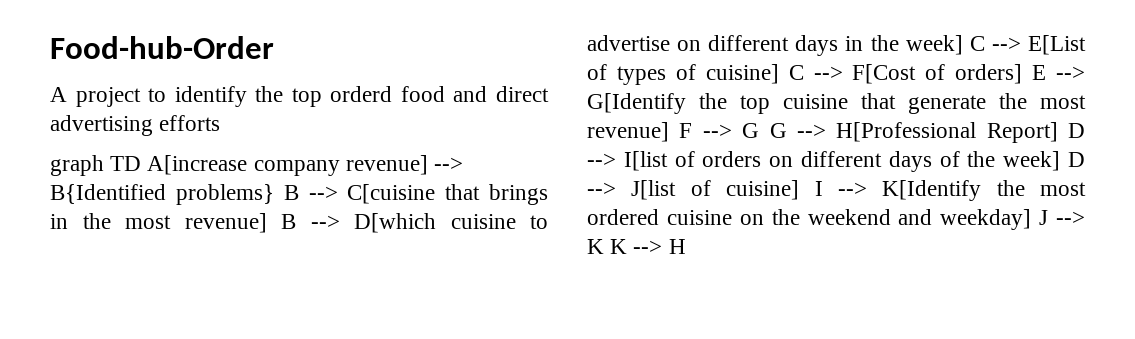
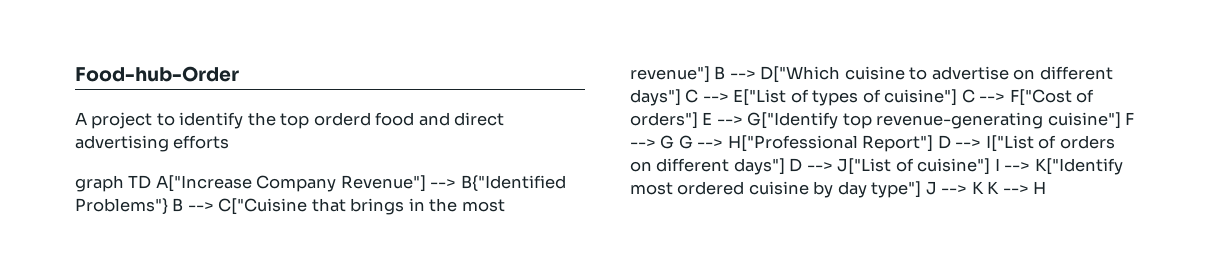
[147,155,464,176] [50,184,436,205] A[increase company revenue] --> B{Identified problems} B --> C[cuisine -> [155,175,566,192] [75,198,308,215] A["Increase Company Revenue"] --> B{"Identified Problems"} B --> C["Cuisine
[184,213,436,233] revenue] B --> D[which -> [630,66,841,83] revenue"] B --> D["Which
[795,35,1086,56] days in the week] C --> E[List -> [630,89,787,106] days"] C --> E["List
[705,64,1085,84] [587,93,1086,114] [587,122,669,142] cuisine] C --> F[Cost of orders] E --> G[Identify the top cuisine that generate the most revenue] -> [884,89,1095,106] [630,112,1121,129] cuisine"] C --> F["Cost of orders"] E --> G["Identify top revenue-generating cuisine"]
[836,122,1085,143] [587,151,668,171] H[Professional Report] D --> I[list -> [727,135,1034,152] H["Professional Report"] D --> I["List
[888,151,1085,172] [587,180,1086,201] [587,209,1032,230] days of the week] D --> J[list of cuisine] I --> K[Identify the most ordered cuisine on the weekend and weekday] -> [733,158,1123,175] [630,181,922,198] days"] D --> J["List of cuisine"] I --> K["Identify most ordered cuisine by day type"]

